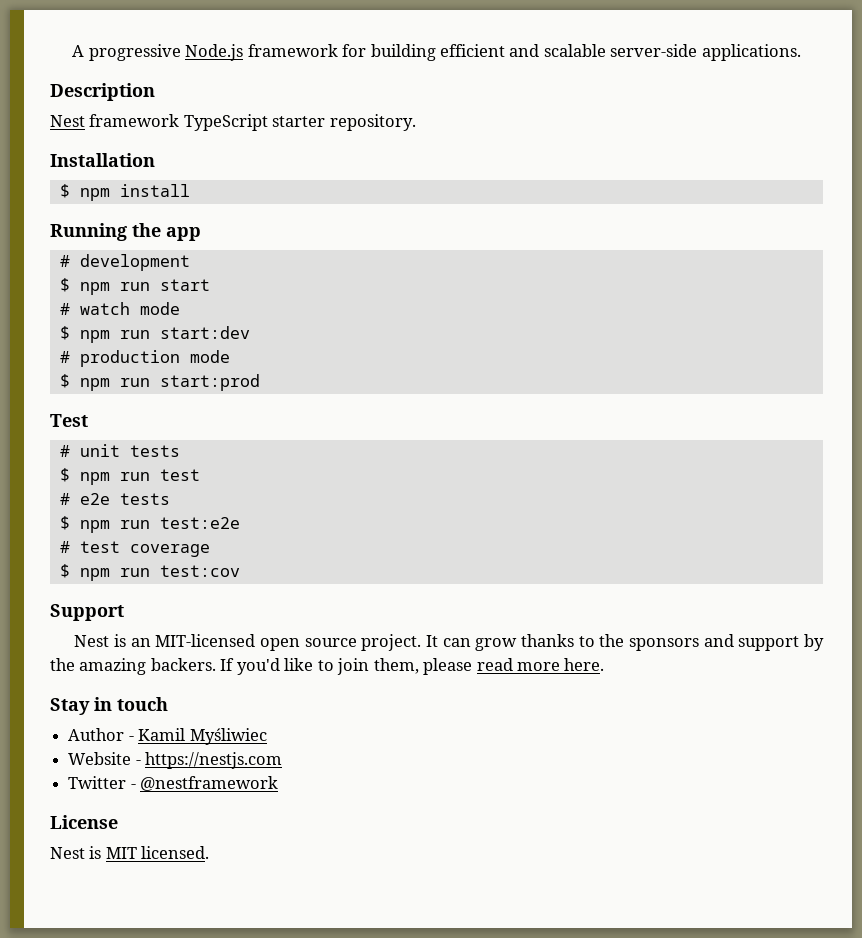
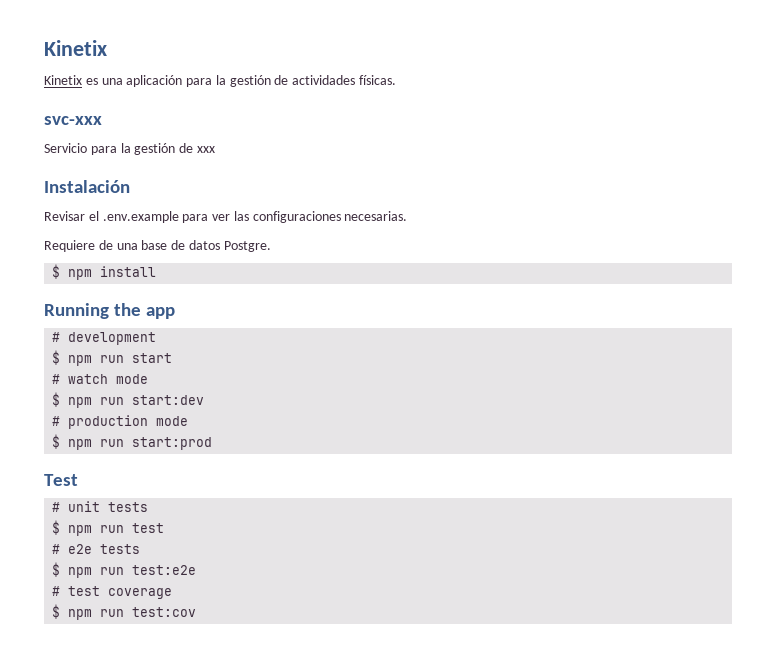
[72,44,801,61] [50,83,155,101] [50,114,416,131] [50,153,155,167] A progressive Node.js framework for building efficient and scalable server-side applications. // Description // Nest framework TypeScript starter repository. // Installation -> [44,40,107,56] [44,75,397,87] [44,116,102,125] [44,143,215,155] [44,180,130,193] [44,211,408,223] [44,240,271,252] Kinetix // Kinetix es una aplicación para la gestión de actividades físicas. // svc-xxx // Servicio para la gestión de xxx // Instalación // Revisar el .env.example para ver las configuraciones necesarias. // Requiere de una base de datos Postgre.
[50,604,124,621] [74,634,825,651] [50,658,605,675] [50,697,168,715] [68,728,267,745] [68,752,283,769] [68,776,279,791] [50,815,118,829] [50,846,210,859] // Support // Nest is an MIT-licensed open source project. It can grow thanks to the sponsors and support by the amazing backers. If you'd like to join them, please read more here. // Stay in touch // Author - Kamil Myśliwiec // Website - https://nestjs.com // Twitter - @nestframework // License // Nest is MIT licensed. -> (197, 612) none

